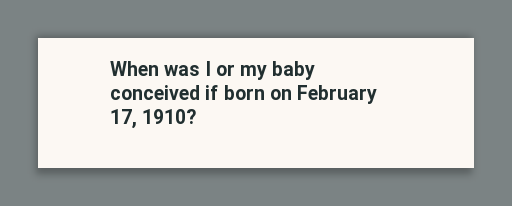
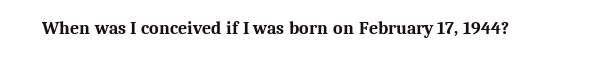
[215,61,316,80] [110,85,219,100] or my baby conceived if -> [141,21,285,34] conceived if I was
[142,109,197,124] 1910? -> [462,21,509,35] 1944?

